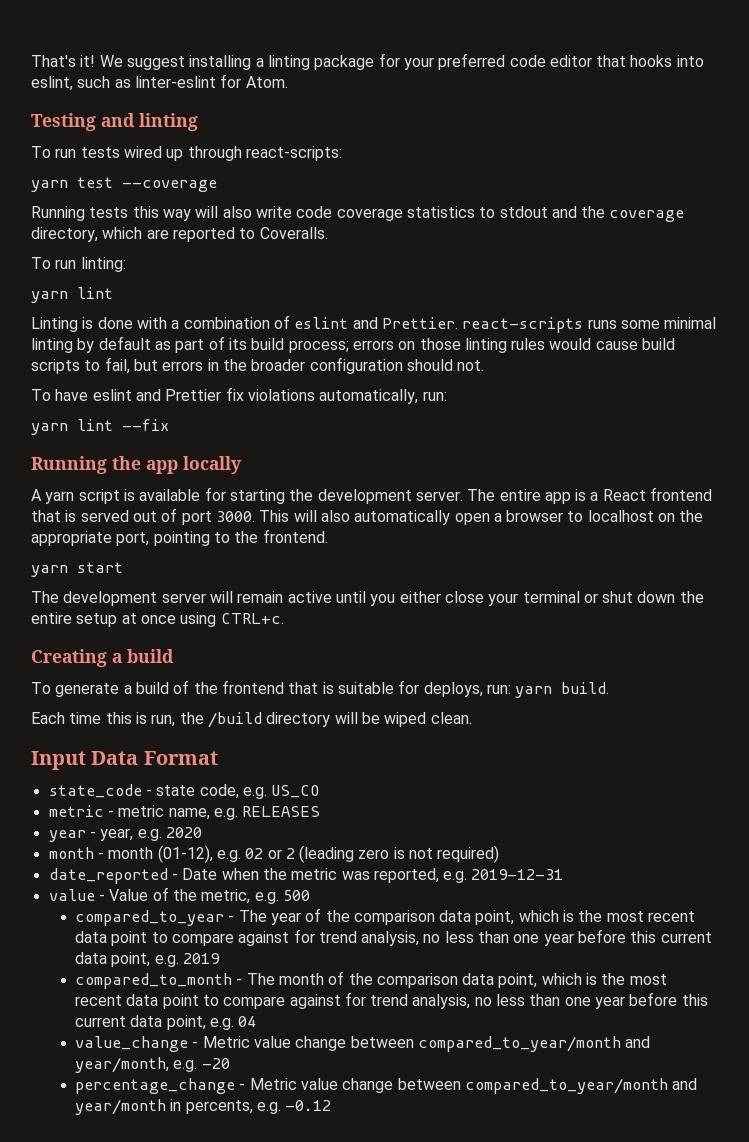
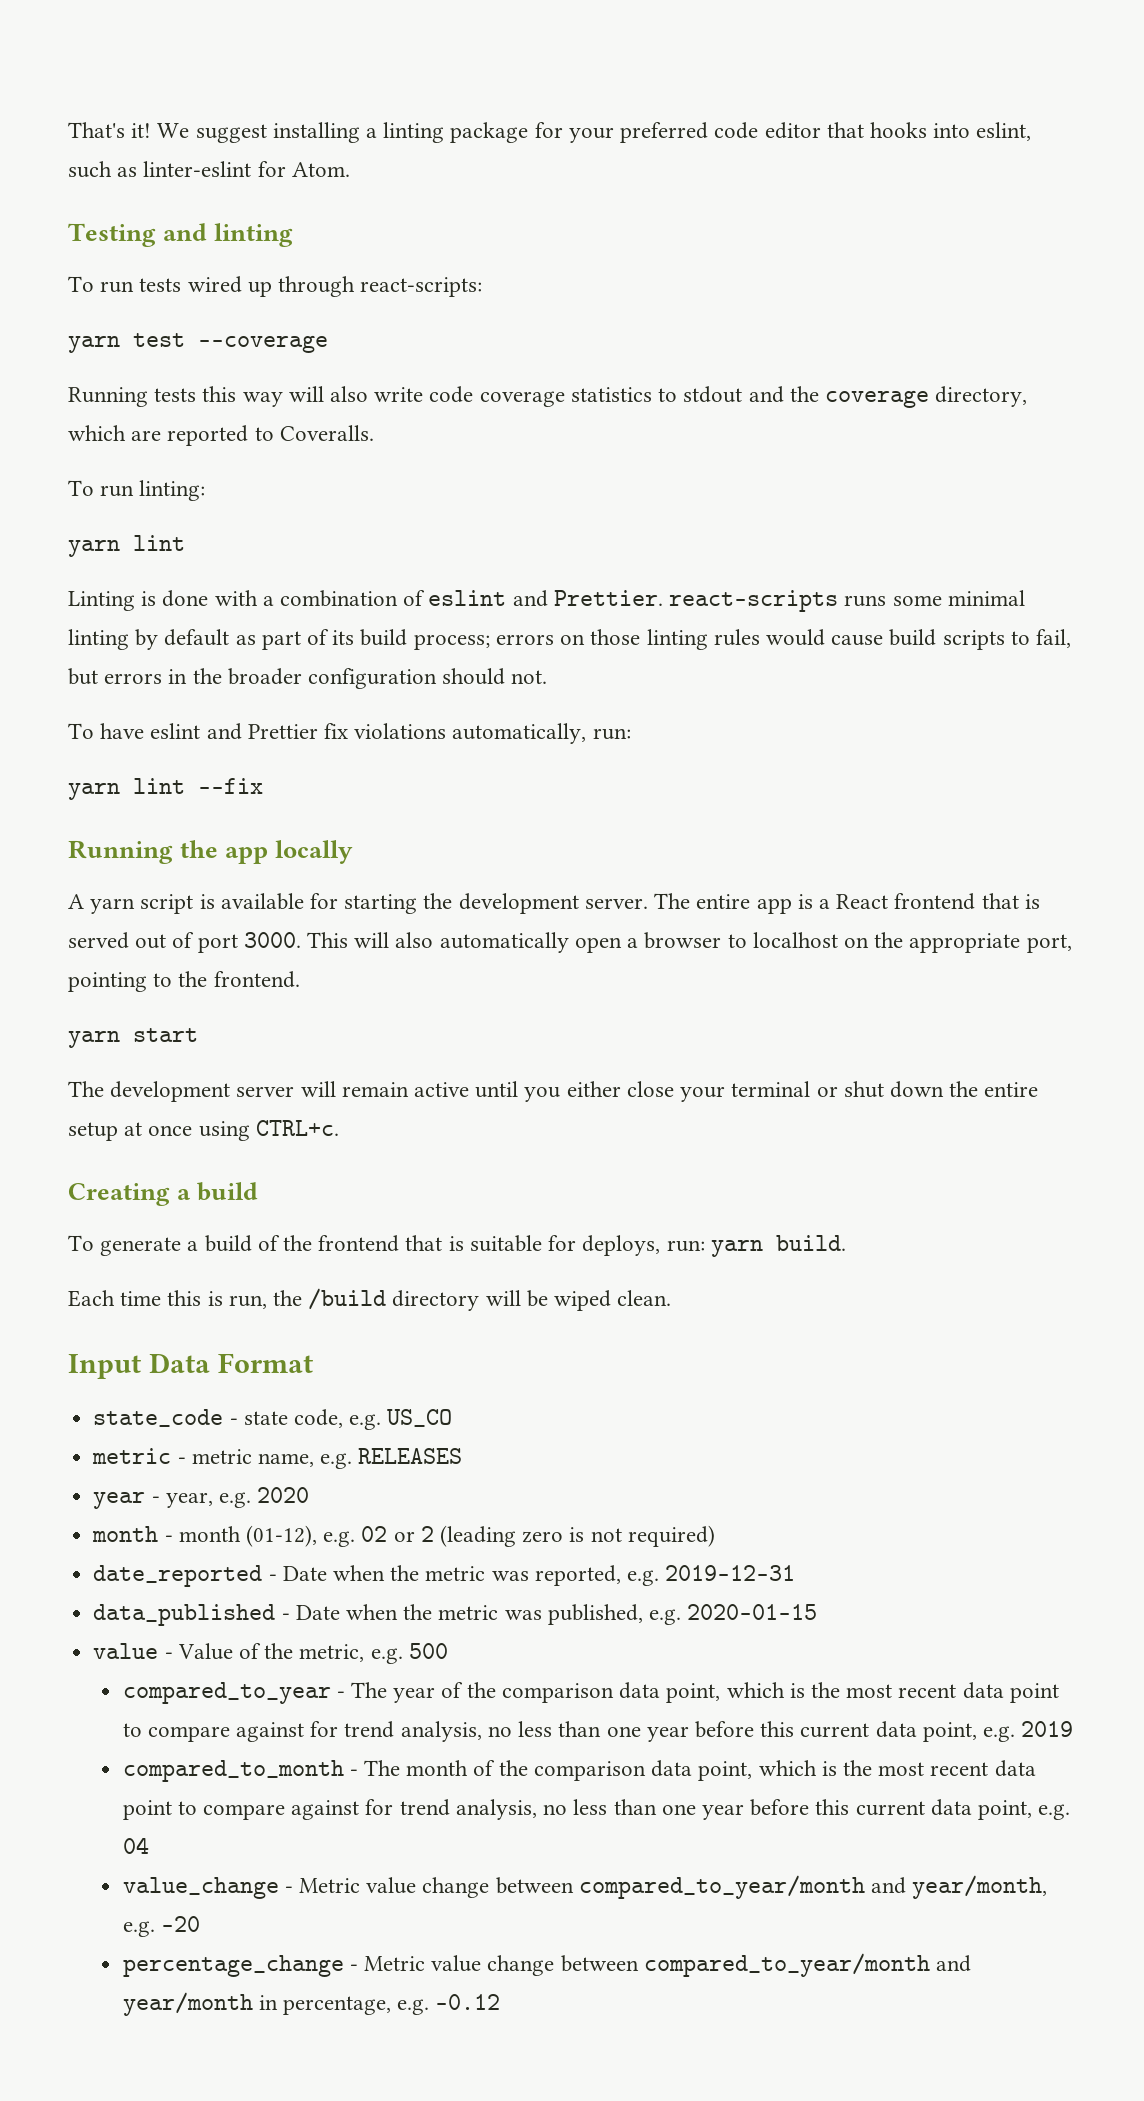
(564, 874) none -> [93,1604,818,1626] // data_published - Date when the metric was published, e.g. 2020-01-15
[185,1100,253,1114] percents, -> [283,1996,392,2015] percentage,

